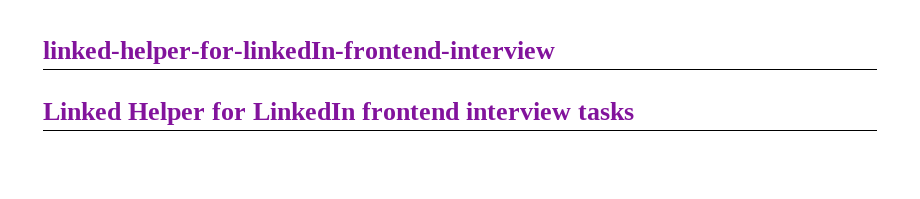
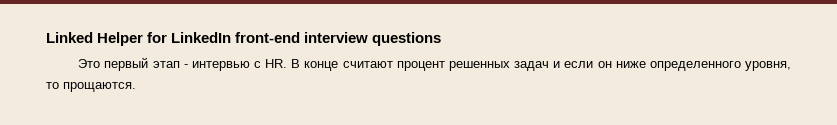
[43,41,555,64] linked-helper-for-linkedIn-frontend-interview // -> (46, 37) none
[362,102,635,120] frontend interview tasks -> [235,32,442,46] [78,57,791,71] [46,82,136,92] front-end interview questions // Это первый этап - интервью с HR. В конце считают процент решенных задач и если он ниже определенного уровня, то прощаются.

